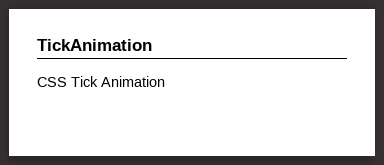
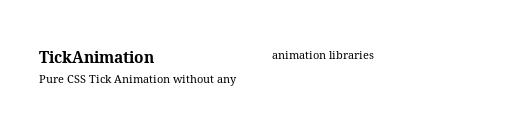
(152, 45) none -> [39,75,64,83] Pure
(165, 81) none -> [173,75,237,86] [272,51,374,59] without any animation libraries

